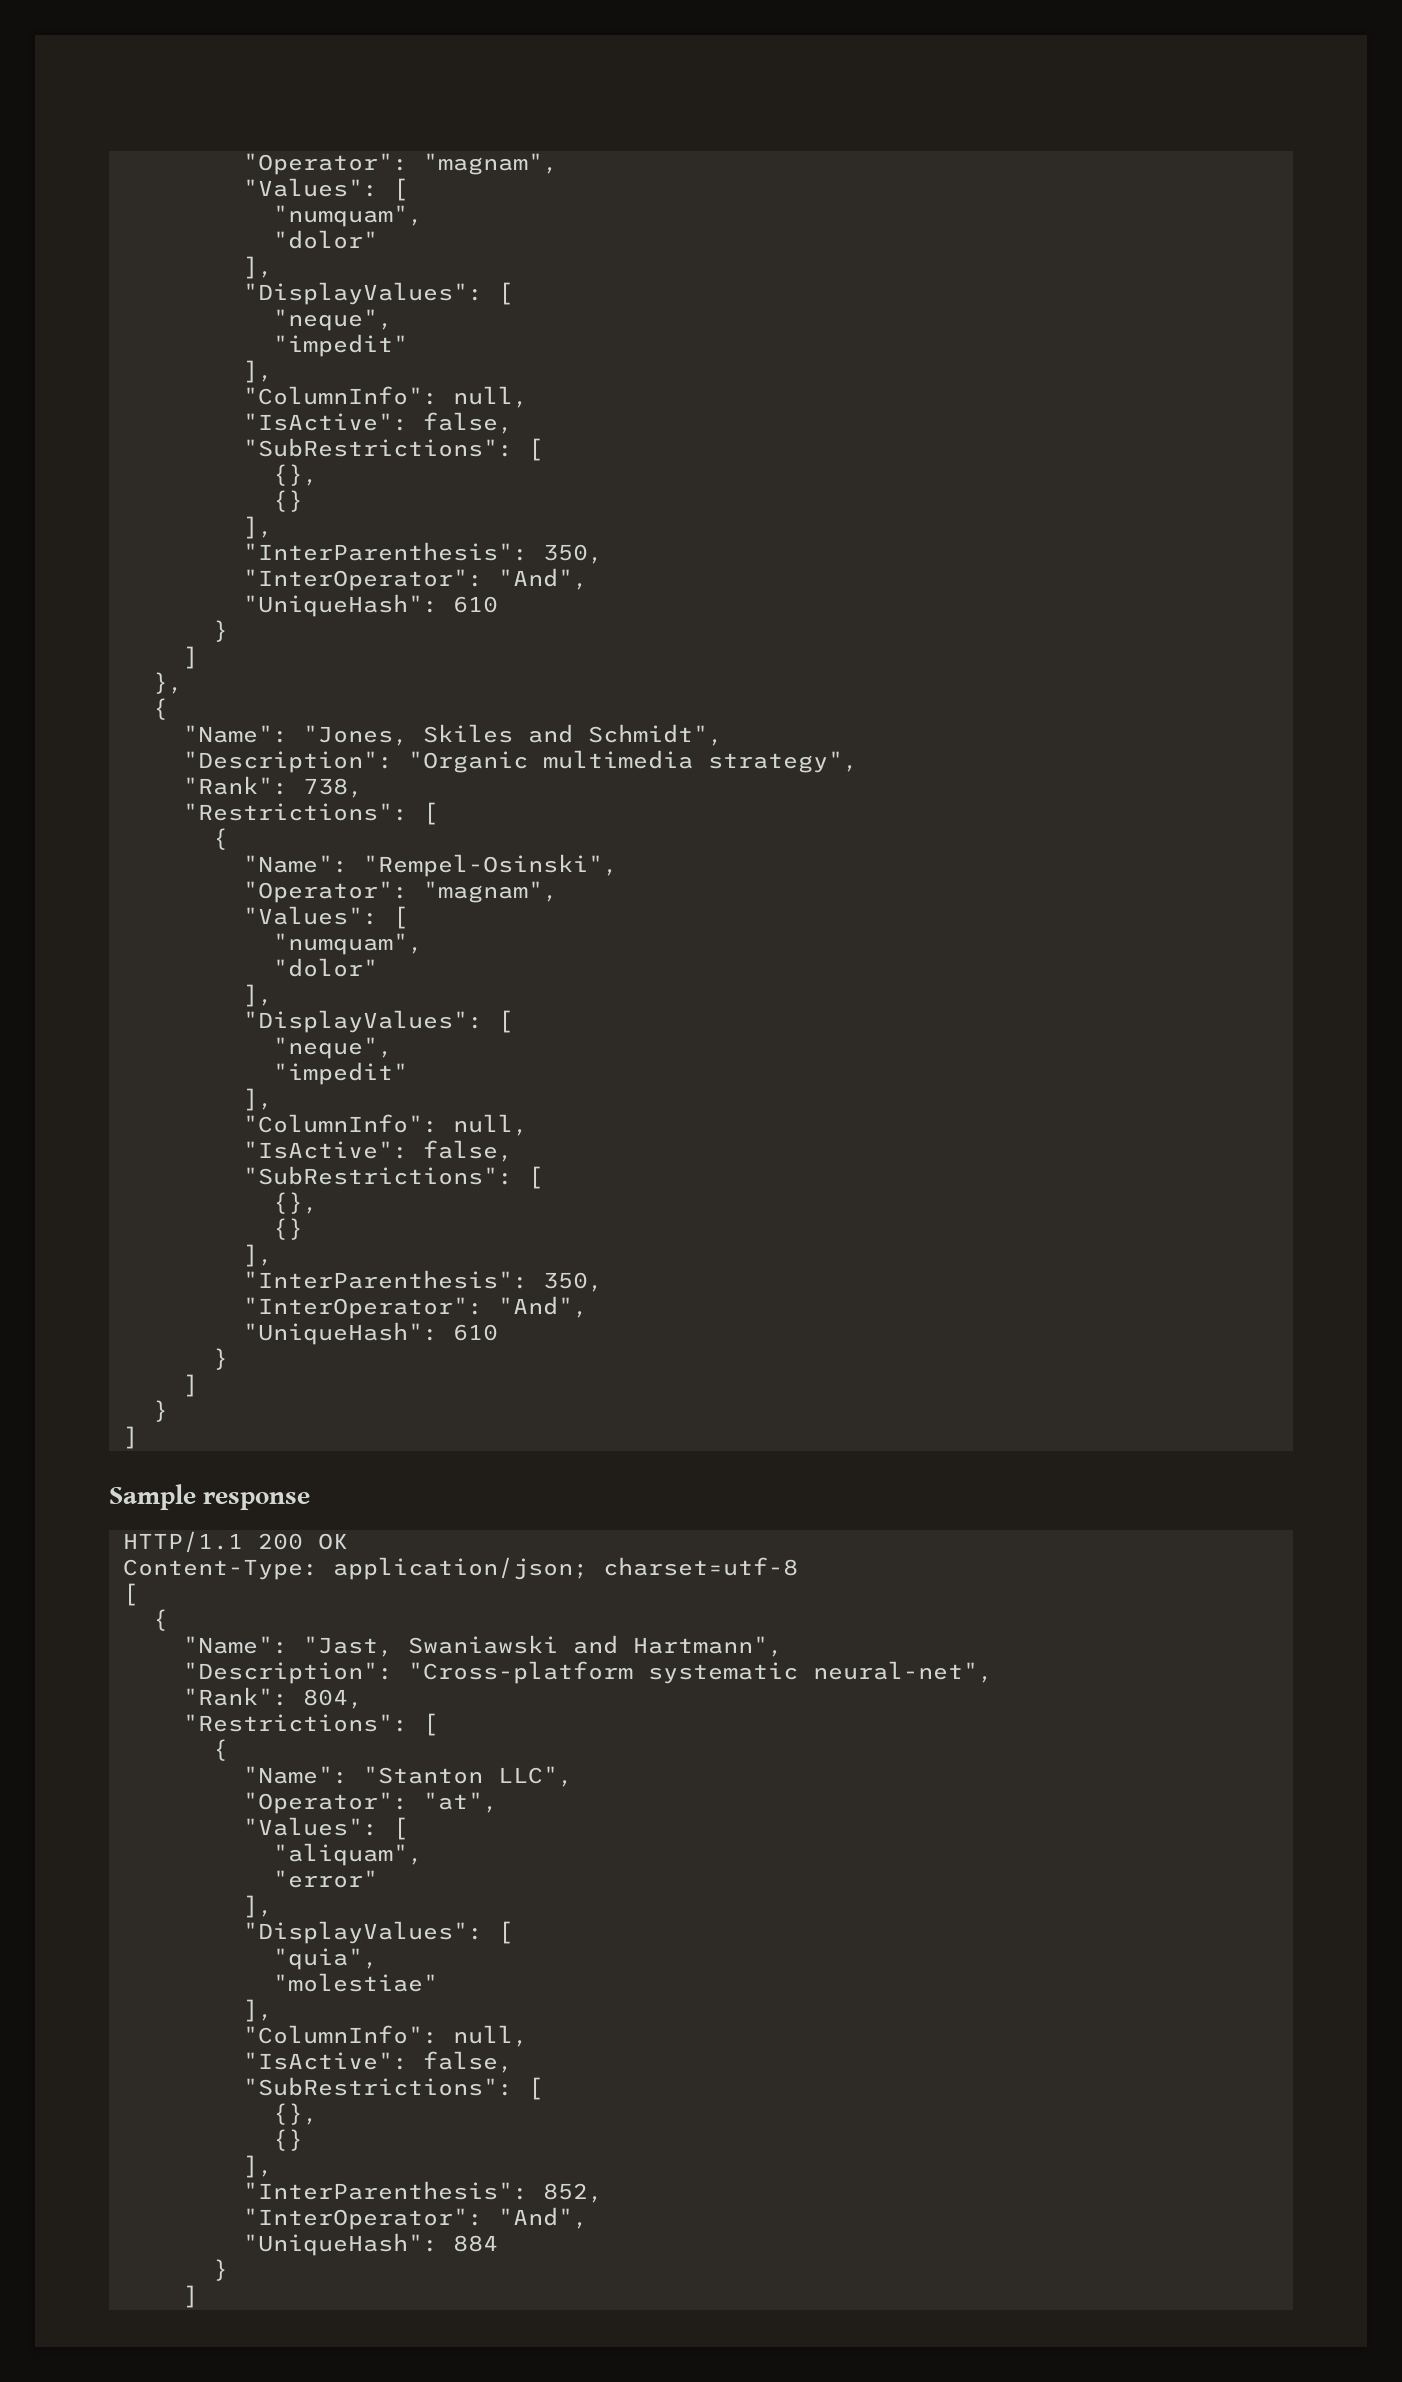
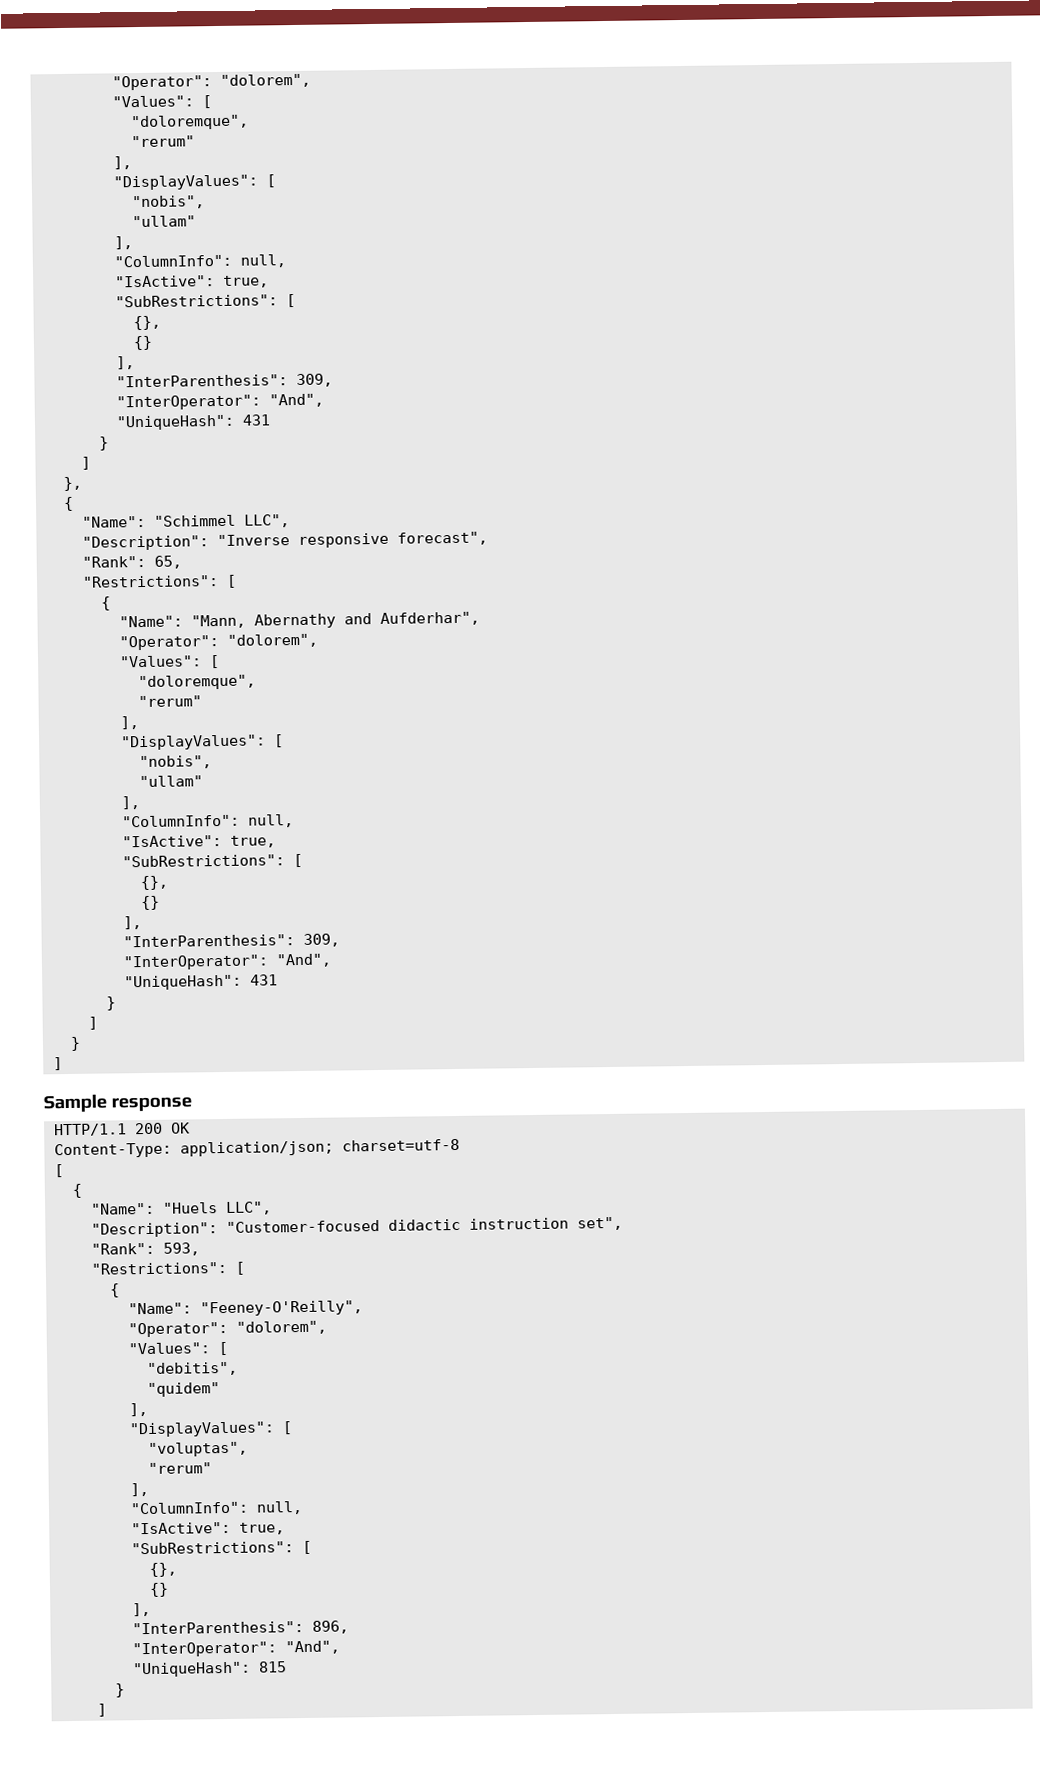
[243,153,559,175] [243,178,409,201] [273,205,424,227] [273,230,379,249] [243,256,274,279] [243,282,514,305] [273,309,394,331] [273,334,409,357] [243,360,274,383] [243,386,529,408] [243,412,514,434] [243,438,544,461] [273,464,319,486] [273,490,304,512] [243,516,274,539] [243,542,604,564] [243,568,589,591] [243,594,499,617] "Operator": "magnam", // "Values": [ // "numquam", // "dolor" // ], // "DisplayValues": [ // "neque", // "impedit" // ], // "ColumnInfo": null, // "IsActive": false, // "SubRestrictions": [ // {}, // {} // ], // "InterParenthesis": 350, // "InterOperator": "And", // "UniqueHash": 610 -> [112,73,312,91] [112,95,213,109] [131,114,250,131] [131,135,196,148] [113,156,133,170] [113,174,277,191] [132,195,206,210] [132,215,197,228] [114,236,134,250] [114,254,287,268] [115,275,270,288] [115,293,297,308] [133,315,162,331] [133,335,154,351] [116,356,136,370] [116,373,334,388] [116,393,325,411] [116,414,272,431] "Operator": "dolorem", // "Values": [ // "doloremque", // "rerum" // ], // "DisplayValues": [ // "nobis", // "ullam" // ], // "ColumnInfo": null, // "IsActive": true, // "SubRestrictions": [ // {}, // {} // ], // "InterParenthesis": 309, // "InterOperator": "And", // "UniqueHash": 431
[303,724,724,746] [183,750,859,773] [183,776,364,798] [183,802,439,825] [213,828,229,850] [243,854,619,877] [243,881,559,903] [243,906,409,929] [273,933,424,955] [273,958,379,977] [243,984,274,1007] [243,1010,514,1033] [273,1037,394,1059] [273,1062,409,1085] [243,1088,274,1111] [243,1114,529,1136] [243,1140,514,1162] [243,1166,544,1189] [273,1192,319,1214] [273,1218,304,1240] [243,1244,274,1267] [243,1270,604,1292] [243,1296,589,1319] [243,1322,499,1345] "Jones, Skiles and Schmidt", // "Description": "Organic multimedia strategy", // "Rank": 738, // "Restrictions": [ // { // "Name": "Rempel-Osinski", // "Operator": "magnam", // "Values": [ // "numquam", // "dolor" // ], // "DisplayValues": [ // "neque", // "impedit" // ], // "ColumnInfo": null, // "IsActive": false, // "SubRestrictions": [ // {}, // {} // ], // "InterParenthesis": 350, // "InterOperator": "And", // "UniqueHash": 610 -> [154,514,291,528] [82,531,489,551] [82,555,183,569] [82,574,238,588] [101,596,112,611] [119,611,481,629] [119,633,319,651] [119,655,221,669] [138,674,257,691] [138,695,203,708] [120,716,140,730] [121,734,285,751] [139,755,213,770] [139,775,204,788] [121,796,141,810] [122,814,295,828] [122,834,277,848] [122,853,304,868] [140,875,170,891] [141,895,161,911] [123,916,143,930] [123,933,341,948] [123,953,333,971] [124,974,279,991] "Schimmel LLC", // "Description": "Inverse responsive forecast", // "Rank": 65, // "Restrictions": [ // { // "Name": "Mann, Abernathy and Aufderhar", // "Operator": "dolorem", // "Values": [ // "doloremque", // "rerum" // ], // "DisplayValues": [ // "nobis", // "ullam" // ], // "ColumnInfo": null, // "IsActive": true, // "SubRestrictions": [ // {}, // {} // ], // "InterParenthesis": 309, // "InterOperator": "And", // "UniqueHash": 431
[303,1635,784,1657] [183,1661,994,1684] [183,1687,364,1709] [183,1713,439,1736] [213,1739,229,1761] [243,1766,574,1787] [243,1792,499,1814] [243,1817,409,1840] [273,1843,424,1866] [273,1870,379,1888] [243,1895,274,1918] [243,1921,514,1944] [273,1948,379,1970] [273,1973,439,1992] [243,1999,274,2022] [243,2025,529,2047] [243,2051,514,2073] [243,2077,544,2100] [273,2103,319,2125] [273,2129,304,2151] [243,2155,274,2178] [243,2181,604,2203] [243,2207,589,2230] [243,2233,499,2256] "Jast, Swaniawski and Hartmann", // "Description": "Cross-platform systematic neural-net", // "Rank": 804, // "Restrictions": [ // { // "Name": "Stanton LLC", // "Operator": "at", // "Values": [ // "aliquam", // "error" // ], // "DisplayValues": [ // "quia", // "molestiae" // ], // "ColumnInfo": null, // "IsActive": false, // "SubRestrictions": [ // {}, // {} // ], // "InterParenthesis": 852, // "InterOperator": "And", // "UniqueHash": 884 -> [163,1201,273,1215] [91,1216,624,1238] [91,1242,201,1256] [91,1261,246,1275] [110,1283,121,1298] [128,1300,364,1317] [128,1320,328,1338] [128,1341,230,1356] [147,1361,239,1377] [147,1382,221,1398] [129,1402,149,1417] [129,1421,294,1438] [148,1441,249,1457] [148,1462,213,1474] [130,1482,150,1497] [130,1501,304,1515] [131,1521,286,1535] [131,1540,313,1555] [149,1562,178,1577] [149,1582,170,1597] [132,1602,152,1617] [132,1620,350,1635] [132,1640,341,1658] [132,1661,288,1678] "Huels LLC", // "Description": "Customer-focused didactic instruction set", // "Rank": 593, // "Restrictions": [ // { // "Name": "Feeney-O'Reilly", // "Operator": "dolorem", // "Values": [ // "debitis", // "quidem" // ], // "DisplayValues": [ // "voluptas", // "rerum" // ], // "ColumnInfo": null, // "IsActive": true, // "SubRestrictions": [ // {}, // {} // ], // "InterParenthesis": 896, // "InterOperator": "And", // "UniqueHash": 815

